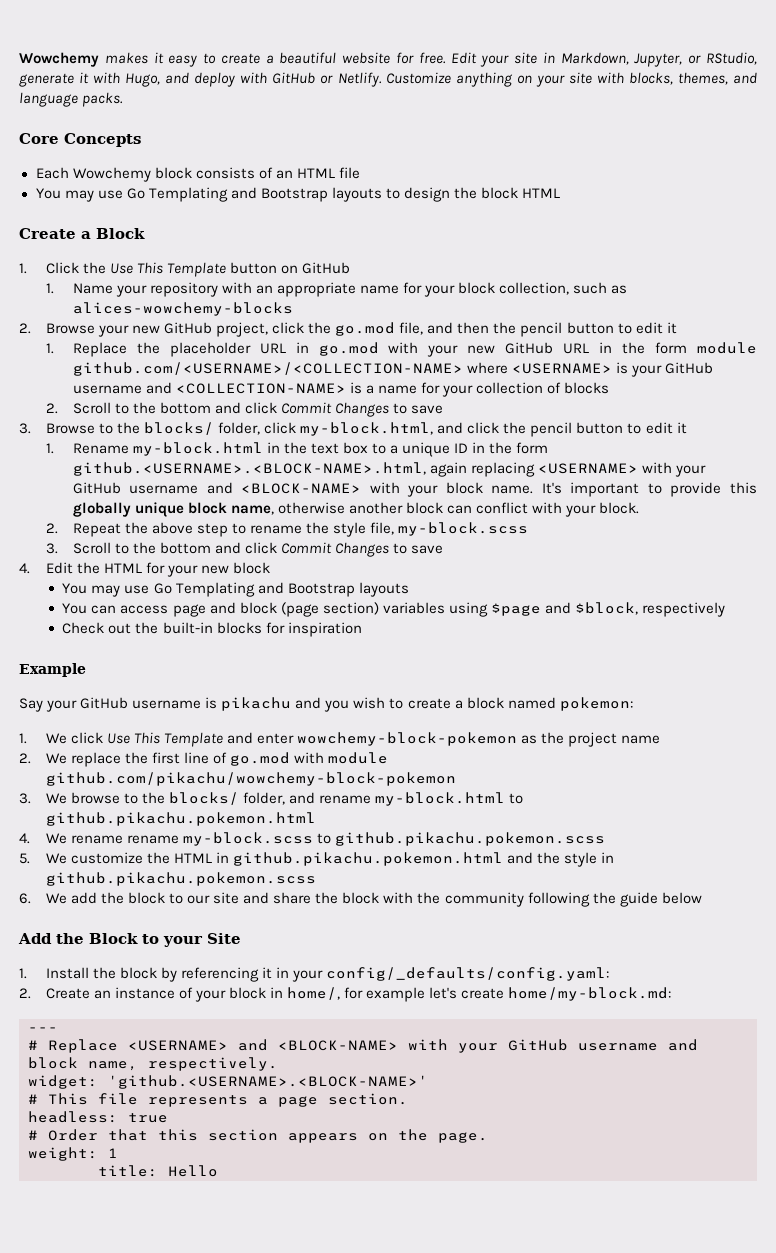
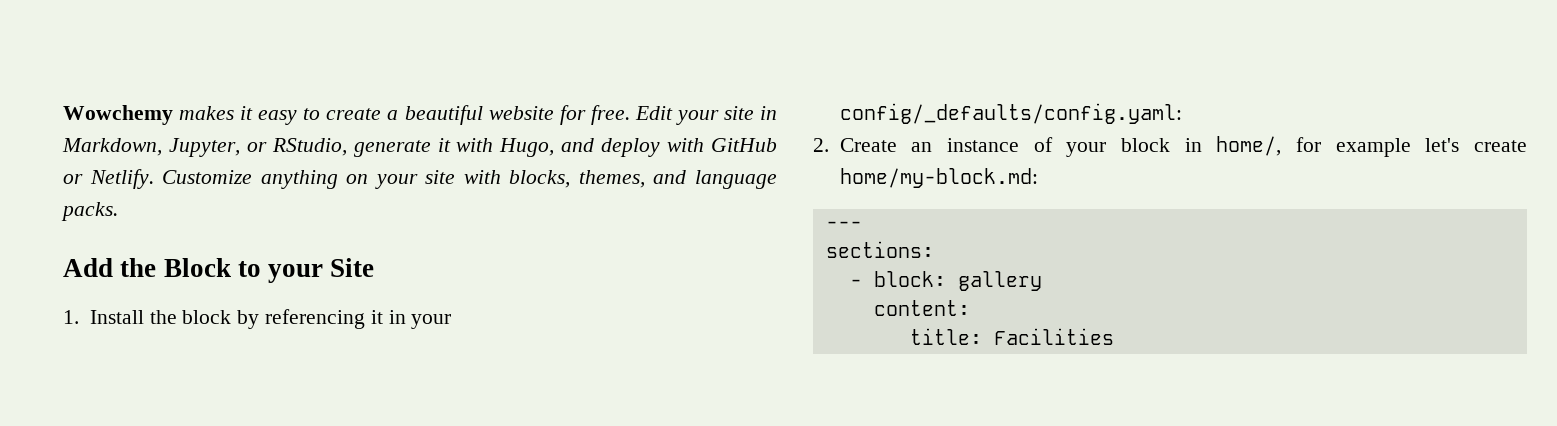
[19,133,141,147] [35,167,360,182] [35,187,561,202] [19,228,145,239] [19,262,351,277] [45,282,628,297] [72,302,293,316] [19,322,677,337] [45,342,757,357] [72,362,714,377] [72,382,610,397] [45,402,444,417] [19,422,687,437] [45,442,549,457] [72,462,707,477] [72,482,758,497] [72,502,640,517] [45,522,529,537] [45,542,444,557] [19,562,271,577] [62,582,409,597] [62,602,726,617] [62,622,362,637] [19,663,86,677] [19,697,633,712] [19,732,661,747] [19,752,389,767] [45,772,456,786] [19,792,524,806] [45,812,316,826] [19,832,606,846] [19,852,615,867] [45,872,316,886] [19,892,702,907] // Core Concepts // Each Wowchemy block consists of an HTML file // You may use Go Templating and Bootstrap layouts to design the block HTML // Create a Block // 1. Click the Use This Template button on GitHub // 1. Name your repository with an appropriate name for your block collection, such as alices-wowchemy-blocks // 2. Browse your new GitHub project, click the go.mod file, and then the pencil button to edit it // 1. Replace the placeholder URL in go.mod with your new GitHub URL in the form module github.com/<USERNAME>/<COLLECTION-NAME> where <USERNAME> is your GitHub username and <COLLECTION-NAME> is a name for your collection of blocks // 2. Scroll to the bottom and click Commit Changes to save // 3. Browse to the blocks/ folder, click my-block.html, and click the pencil button to edit it // 1. Rename my-block.html in the text box to a unique ID in the form github.<USERNAME>.<BLOCK-NAME>.html, again replacing <USERNAME> with your GitHub username and <BLOCK-NAME> with your block name. It's important to provide this globally unique block name, otherwise another block can conflict with your block. // 2. Repeat the above step to rename the style file, my-block.scss // 3. Scroll to the bottom and click Commit Changes to save // 4. Edit the HTML for your new block // You may use Go Templating and Bootstrap layouts // You can access page and block (page section) variables using $page and $block, respectively // Check out the built-in blocks for inspiration // Example // Say your GitHub username is pikachu and you wish to create a block named pokemon: // 1. We click Use This Template and enter wowchemy-block-pokemon as the project name // 2. We replace the first line of go.mod with module github.com/pikachu/wowchemy-block-pokemon // 3. We browse to the blocks/ folder, and rename my-block.html to github.pikachu.pokemon.html // 4. We rename rename my-block.scss to github.pikachu.pokemon.scss // 5. We customize the HTML in github.pikachu.pokemon.html and the style in github.pikachu.pokemon.scss // 6. We add the block to our site and share the block with the community following the guide below -> (118, 211) none
[28,1039,698,1053] [28,1057,278,1071] [28,1075,428,1089] [28,1093,408,1107] [28,1111,168,1123] [28,1129,488,1143] [28,1147,118,1161] # Replace <USERNAME> and <BLOCK-NAME> with your GitHub username and block name, respectively. // widget: 'github.<USERNAME>.<BLOCK-NAME>' // # This file represents a page section. // headless: true // # Order that this section appears on the page. // weight: 1 -> [825,241,934,258] [849,271,1042,291] [873,300,970,316] sections: // - block: gallery // content:
[168,1165,218,1177] Hello -> [993,328,1114,345] Facilities

